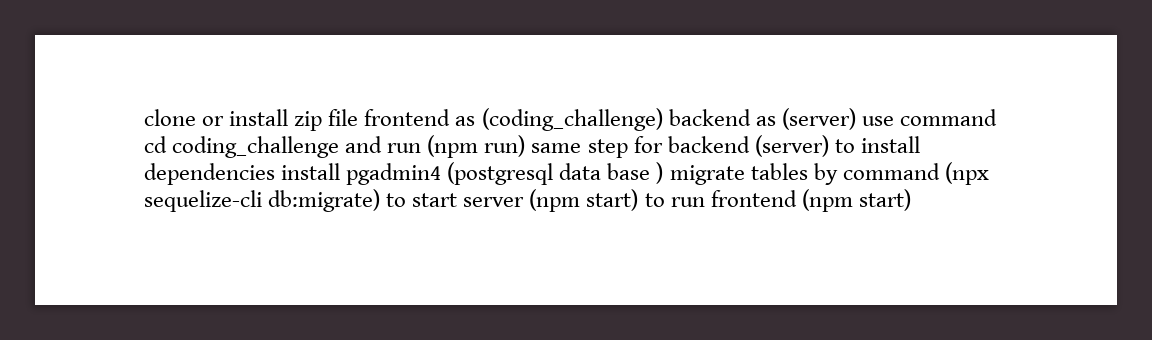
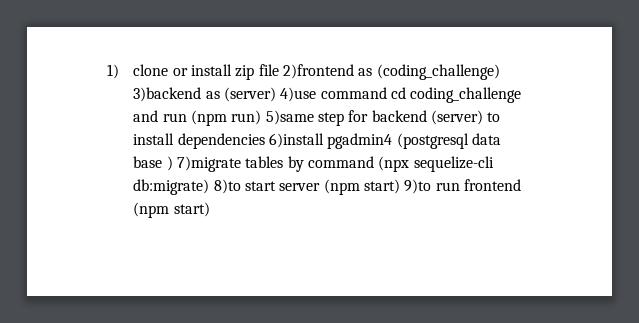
(144, 117) none -> [107,64,119,79] 1)
[364,109,451,126] frontend -> [282,64,354,79] 2)frontend
[668,109,751,126] backend -> [133,87,202,102] 3)backend
[861,116,894,126] use -> [280,87,317,102] 4)use
[531,143,582,153] same -> [265,110,314,125] 5)same
[281,163,341,180] install -> [268,133,324,148] 6)install
[669,165,745,185] migrate -> [176,156,241,172] 7)migrate
[386,193,407,207] to -> [213,179,241,194] 8)to
[644,193,665,207] to -> [404,179,432,194] 9)to

